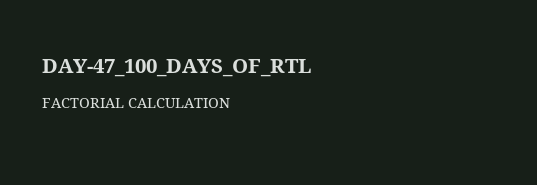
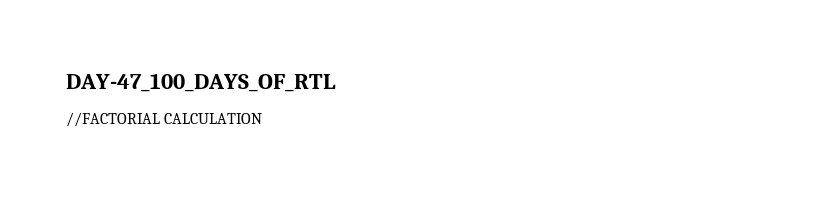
[42,98,124,108] FACTORIAL -> [66,112,160,127] //FACTORIAL

